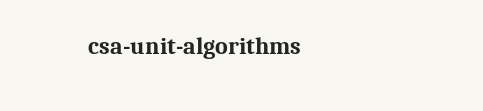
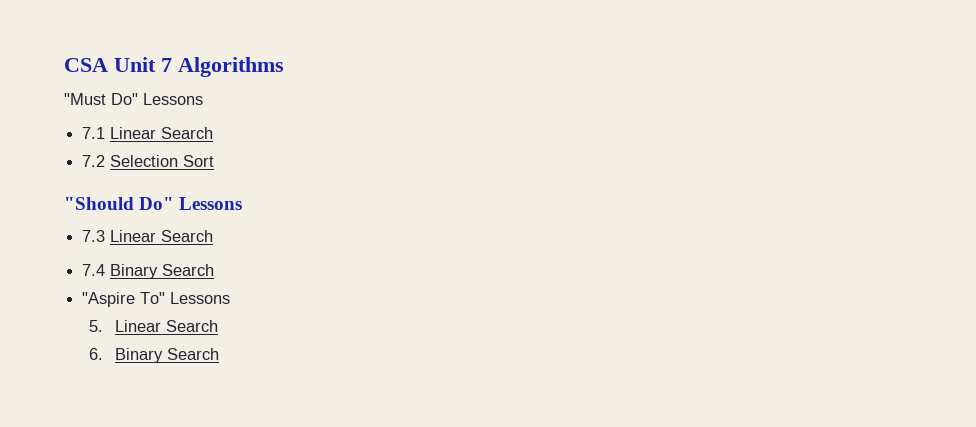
[88,37,301,59] csa-unit-algorithms -> [64,57,284,77] [64,93,203,105] [82,127,214,139] [82,155,215,167] [64,197,243,210] [82,230,214,242] [82,264,215,279] [82,292,231,307] [89,320,218,332] [89,348,219,363] CSA Unit 7 Algorithms // "Must Do" Lessons // 7.1 Linear Search // 7.2 Selection Sort // "Should Do" Lessons // 7.3 Linear Search // 7.4 Binary Search // "Aspire To" Lessons // 5. Linear Search // 6. Binary Search

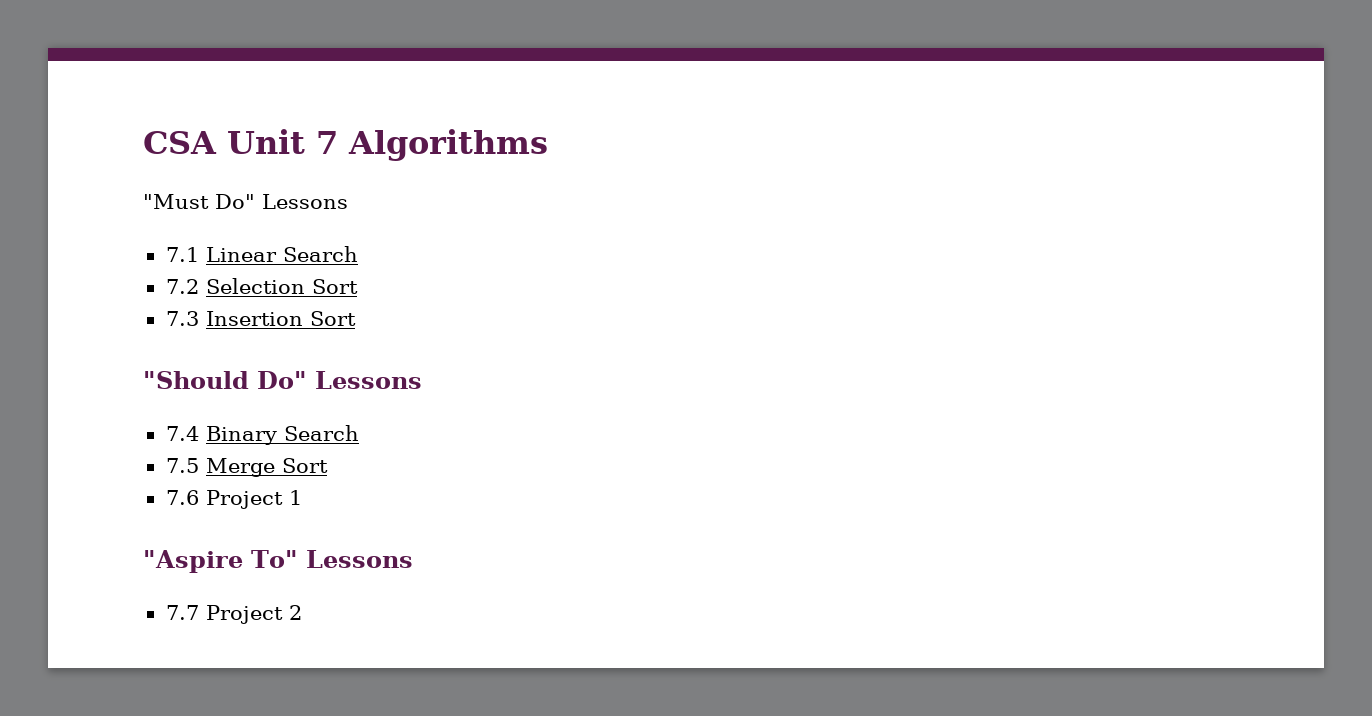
(215, 161) none -> [165,311,356,326] // 7.3 Insertion Sort
[82,230,214,242] // 7.3 Linear Search -> (422, 380) none
[82,292,231,307] [89,320,218,332] [89,348,219,363] "Aspire To" Lessons // 5. Linear Search // 6. Binary Search -> [165,458,328,477] [165,490,302,509] [143,550,413,573] [165,605,302,624] 7.5 Merge Sort // 7.6 Project 1 // "Aspire To" Lessons // 7.7 Project 2

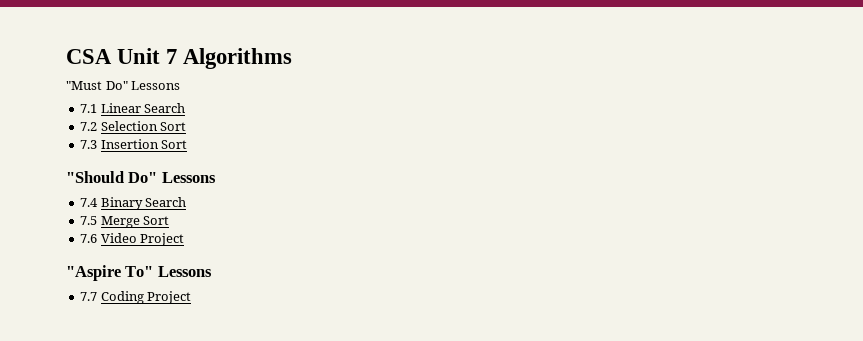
[205,490,302,509] Project 1 -> [100,233,185,246] Video Project
[205,605,302,624] Project 2 -> [100,291,192,304] Coding Project

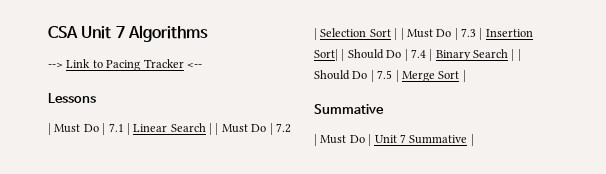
[66,81,181,90] [80,103,186,113] [80,121,187,131] [80,139,188,149] [66,171,216,183] [80,197,187,210] [80,216,170,228] [80,233,185,246] [66,265,212,281] [80,291,192,304] "Must Do" Lessons // 7.1 Linear Search // 7.2 Selection Sort // 7.3 Insertion Sort // "Should Do" Lessons // 7.4 Binary Search // 7.5 Merge Sort // 7.6 Video Project // "Aspire To" Lessons // 7.7 Coding Project -> [48,59,202,71] [48,93,96,103] [48,123,291,135] [314,28,533,40] [314,49,521,61] [314,70,466,82] [314,104,384,114] [314,134,474,146] --> Link to Pacing Tracker <-- // Lessons // | Must Do | 7.1 | Linear Search | | Must Do | 7.2 | Selection Sort | | Must Do | 7.3 | Insertion Sort| | Should Do | 7.4 | Binary Search | | Should Do | 7.5 | Merge Sort | // Summative // | Must Do | Unit 7 Summative |

